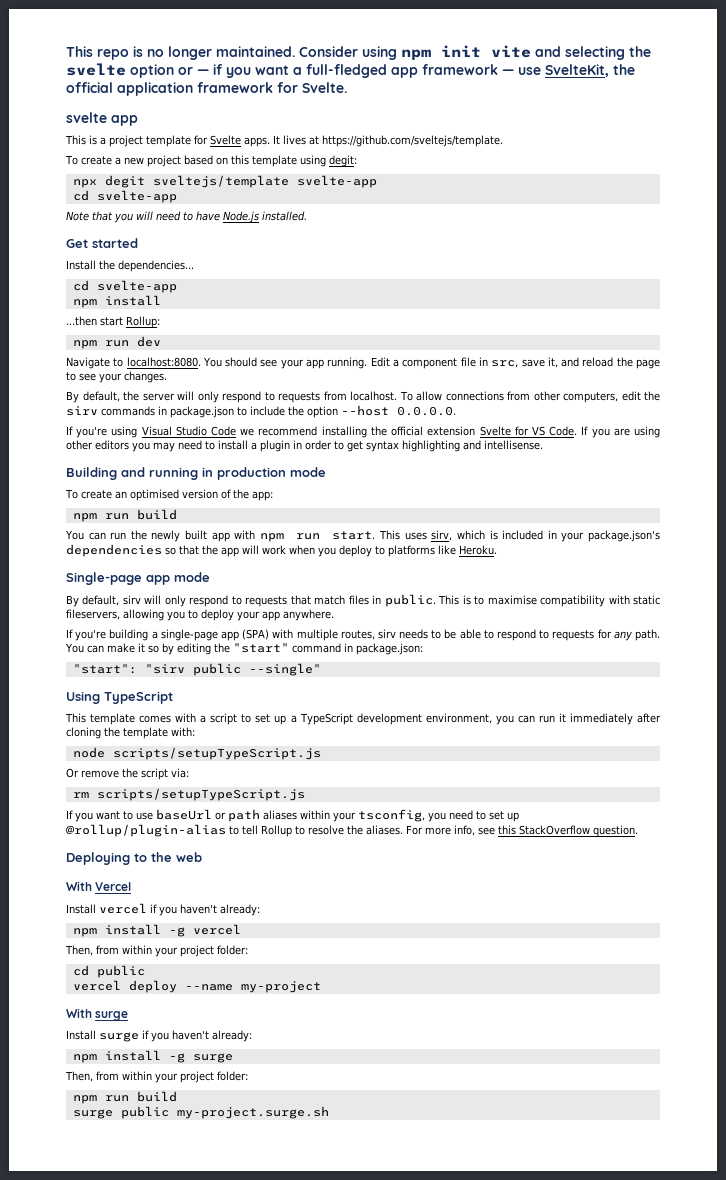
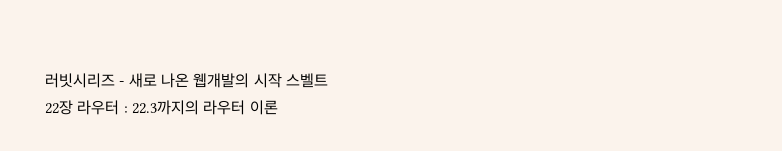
[66,45,651,60] [66,63,635,78] [66,82,347,96] [66,112,138,126] [65,135,503,147] [65,155,357,167] [72,175,377,188] [72,190,177,203] [66,211,307,223] [66,238,138,248] [66,260,194,272] [72,280,177,293] [72,295,161,308] [66,316,160,328] [72,336,161,349] [66,357,660,369] [66,371,167,383] [66,391,660,403] [66,405,456,418] [66,426,661,438] [66,440,543,452] [66,467,326,480] [65,489,273,501] [72,509,177,522] [65,530,660,542] [66,544,497,557] [66,572,210,585] [66,594,660,607] [66,609,334,621] [66,629,660,641] [65,643,423,655] [72,663,321,676] [66,691,173,704] [65,713,661,725] [66,727,195,739] [72,747,321,760] [66,768,189,780] [72,788,305,801] [66,809,519,822] [66,824,638,837] [66,852,202,865] [66,881,132,891] [66,903,260,916] [72,924,241,937] [65,945,248,957] [72,965,145,978] [72,980,321,993] [66,1008,129,1021] [66,1030,252,1042] [72,1050,233,1063] [65,1071,248,1083] [72,1091,177,1104] [72,1106,329,1119] This repo is no longer maintained. Consider using npm init vite and selecting the svelte option or — if you want a full-fledged app framework — use SvelteKit, the official application framework for Svelte. // svelte app // This is a project template for Svelte apps. It lives at https://github.com/sveltejs/template. // To create a new project based on this template using degit: // npx degit sveltejs/template svelte-app // cd svelte-app // Note that you will need to have Node.js installed. // Get started // Install the dependencies... // cd svelte-app // npm install // ...then start Rollup: // npm run dev // Navigate to localhost:8080. You should see your app running. Edit a component file in src, save it, and reload the page to see your changes. // By default, the server will only respond to requests from localhost. To allow connections from other computers, edit the sirv commands in package.json to include the option --host 0.0.0.0. // If you're using Visual Studio Code we recommend installing the official extension Svelte for VS Code. If you are using other editors you may need to install a plugin in order to get syntax highlighting and intellisense. // Building and running in production mode // To create an optimised version of the app: // npm run build // You can run the newly built app with npm run start. This uses sirv, which is included in your package.json's dependencies so that the app will work when you deploy to platforms like Heroku. // Single-page app mode // By default, sirv will only respond to requests that match files in public. This is to maximise compatibility with static fileservers, allowing you to deploy your app anywhere. // If you're building a single-page app (SPA) with multiple routes, sirv needs to be able to respond to requests for any path. You can make it so by editing the "start" command in package.json: // "start": "sirv public --single" // Using TypeScript // This template comes with a script to set up a TypeScript development environment, you can run it immediately after cloning the template with: // node scripts/setupTypeScript.js // Or remove the script via: // rm scripts/setupTypeScript.js // If you want to use baseUrl or path aliases within your tsconfig, you need to set up @rollup/plugin-alias to tell Rollup to resolve the aliases. For more info, see this StackOverflow question. // Deploying to the web // With Vercel // Install vercel if you haven't already: // npm install -g vercel // Then, from within your project folder: // cd public // vercel deploy --name my-project // With surge // Install surge if you haven't already: // npm install -g surge // Then, from within your project folder: // npm run build // surge public my-project.surge.sh -> [45,73,328,88] [45,100,278,115] 러빗시리즈 - 새로 나온 웹개발의 시작 스벨트 // 22장 라우터 : 22.3까지의 라우터 이론

